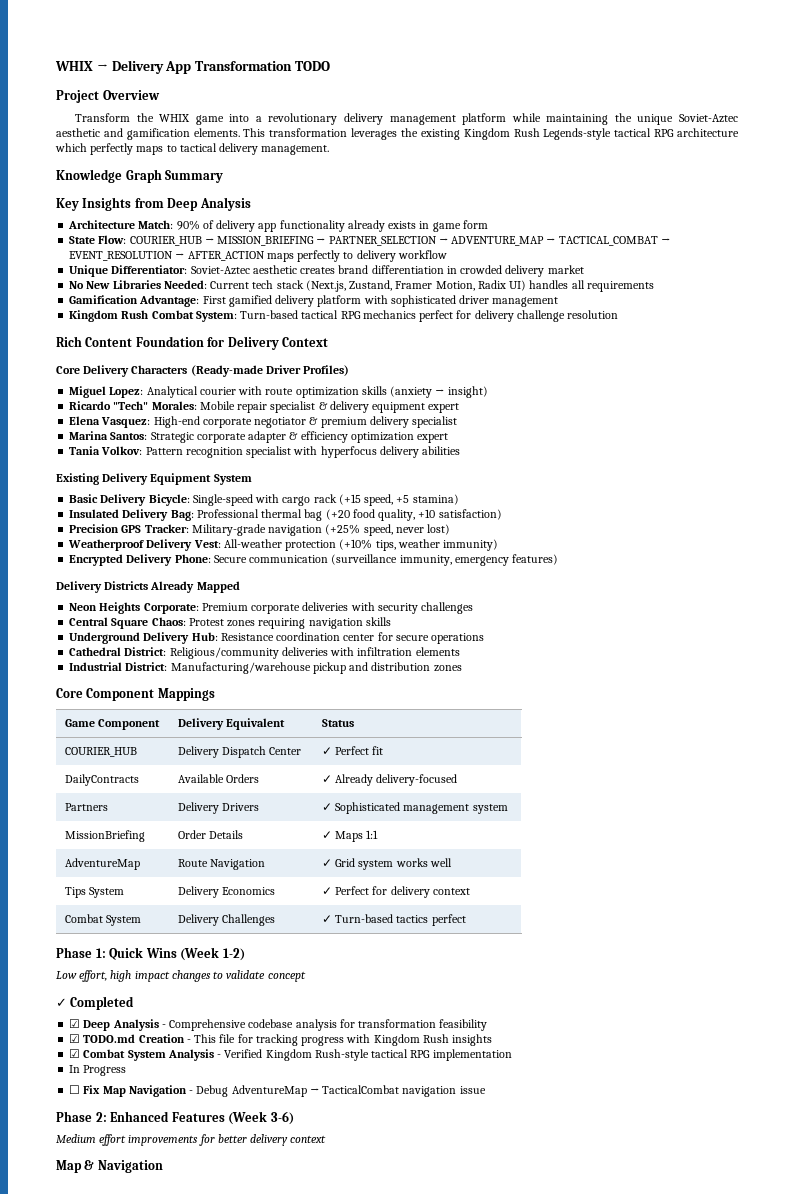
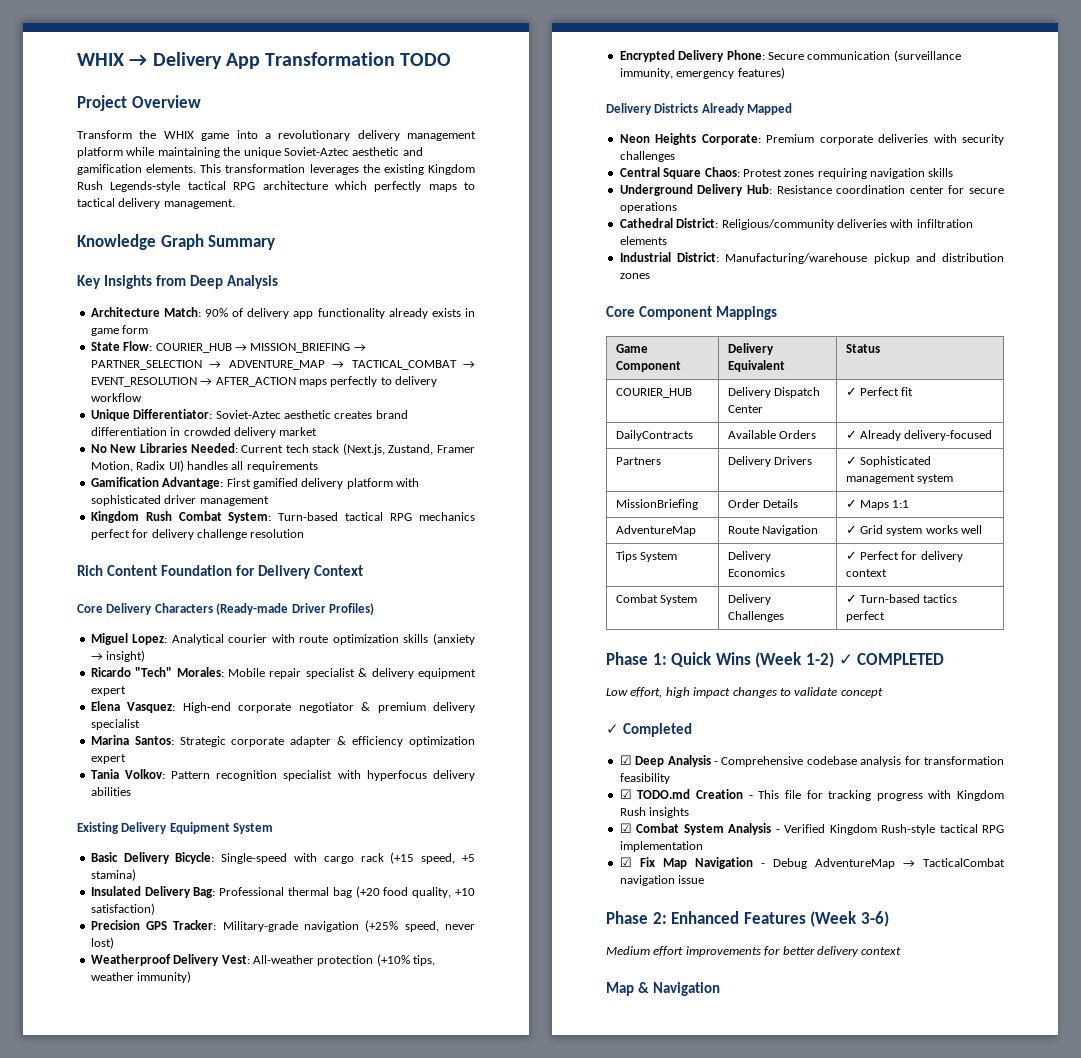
(245, 954) none -> [838,653,945,665] ✓ COMPLETED
[69,1065,127,1076] [69,1085,81,1094] In Progress // ☐ -> [619,857,632,867] ☑

